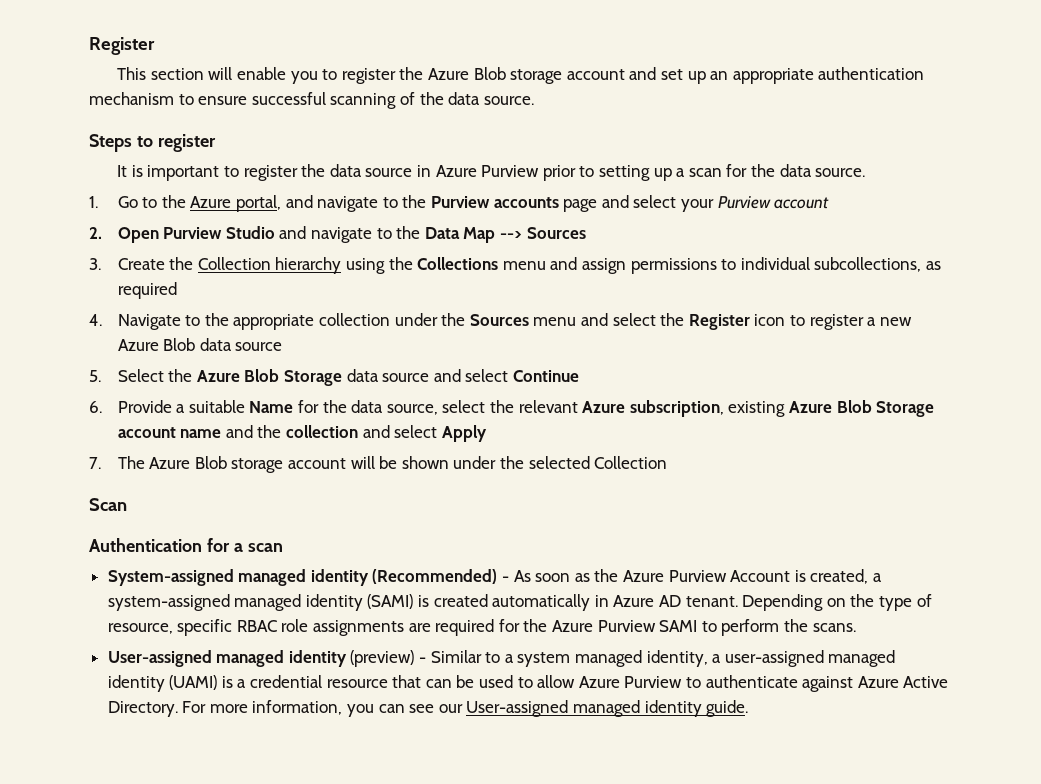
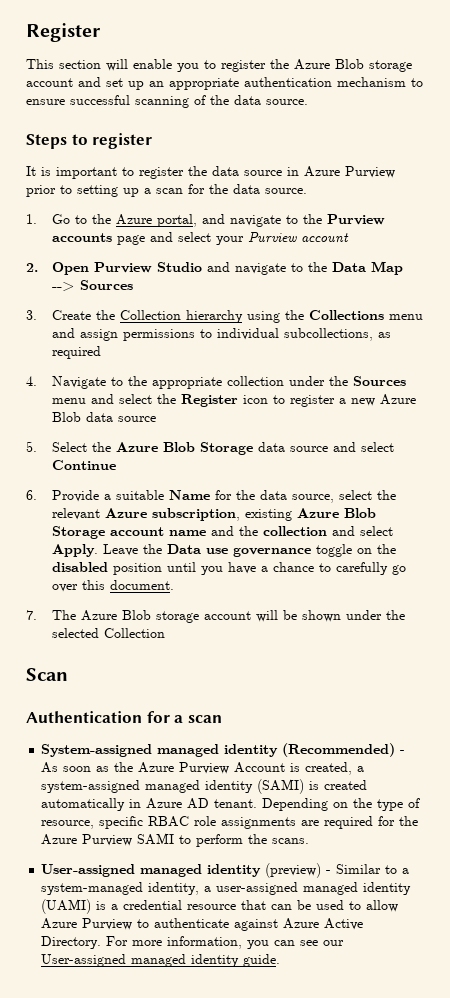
[441,425,487,442] Apply -> [52,544,397,557] [52,562,407,575] [52,580,175,592] Apply. Leave the Data use governance toggle on the disabled position until you have a chance to carefully go over this document.
[517,650,643,667] system managed -> [41,882,144,895] system-managed

